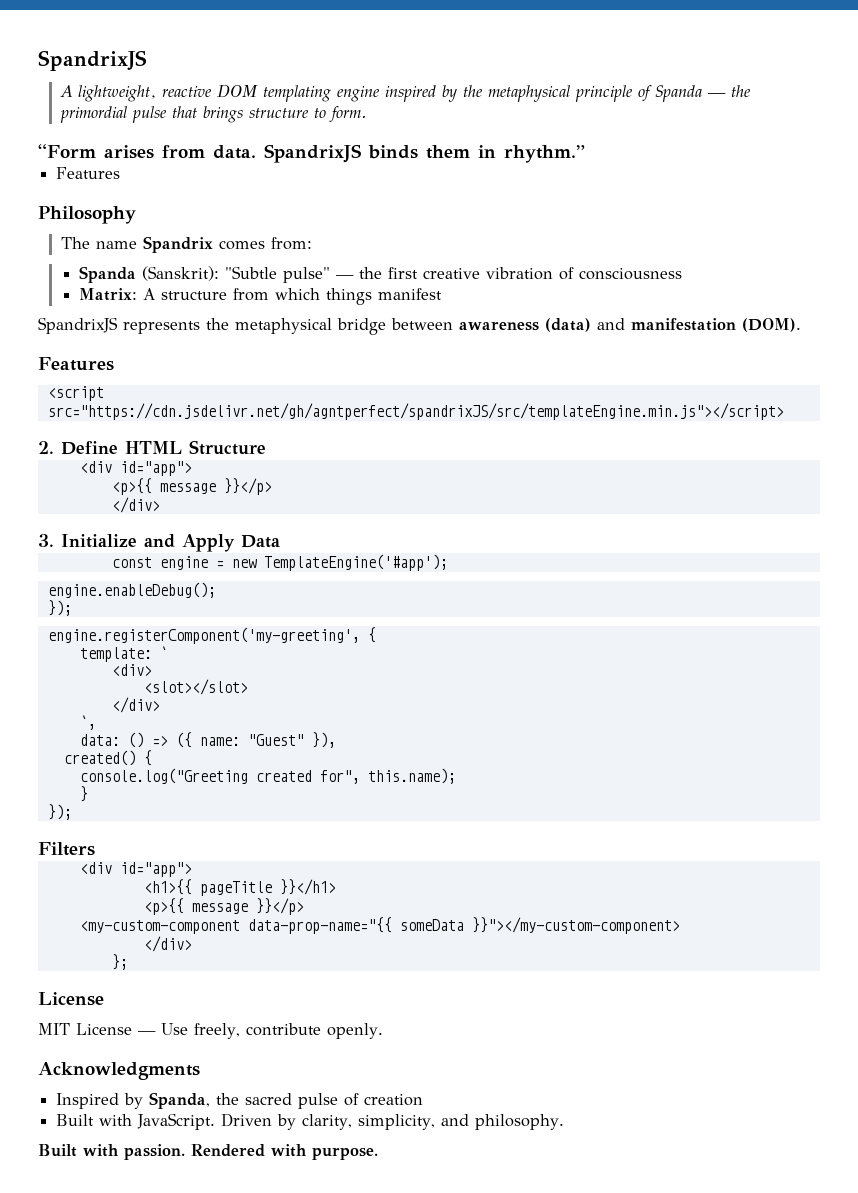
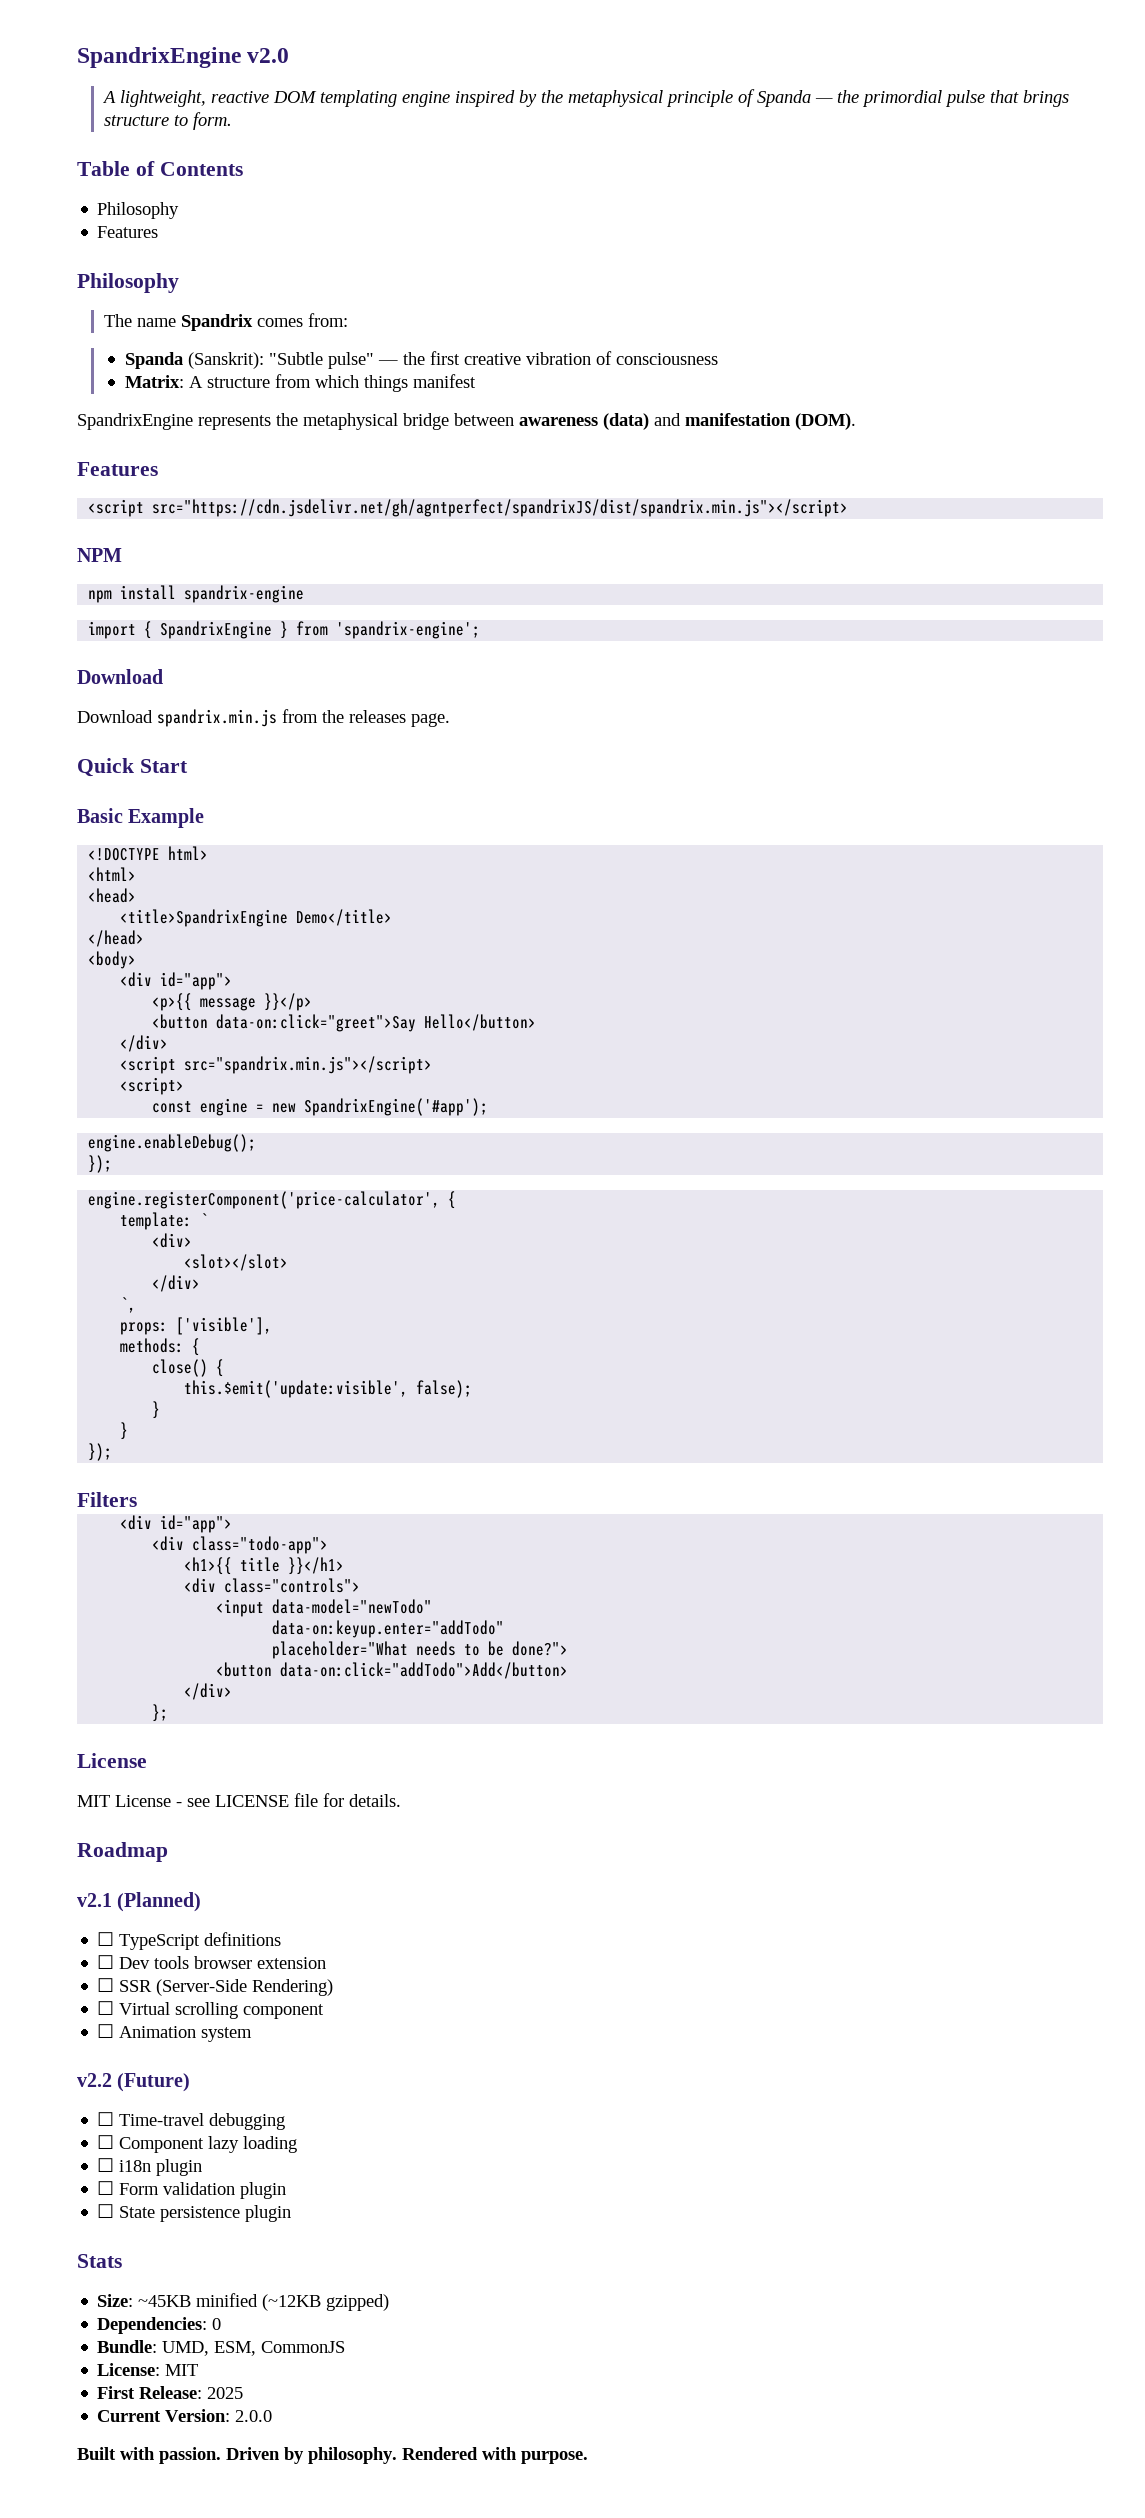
[38,50,147,71] SpandrixJS -> [77,47,290,68] SpandrixEngine v2.0
[38,144,585,163] “Form arises from data. SpandrixJS binds them in rhythm.” -> [77,161,243,176] [97,202,180,219] Table of Contents // Philosophy
[38,317,118,334] SpandrixJS -> [77,413,193,430] SpandrixEngine
[47,403,784,420] [38,440,266,455] src="https://cdn.jsdelivr.net/gh/agntperfect/spandrixJS/src/templateEngine.min.js"></script> // 2. Define HTML Structure -> [152,499,849,517] [77,548,122,562] [88,585,305,603] [88,621,481,639] [77,669,163,684] [77,709,450,727] [77,758,188,777] [77,808,205,828] [88,846,209,861] [88,867,137,881] [88,888,137,903] [120,909,393,927] [88,930,145,947] [88,951,137,969] src="https://cdn.jsdelivr.net/gh/agntperfect/spandrixJS/dist/spandrix.min.js"></script> // NPM // npm install spandrix-engine // import { SpandrixEngine } from 'spandrix-engine'; // Download // Download spandrix.min.js from the releases page. // Quick Start // Basic Example // <!DOCTYPE html> // <html> // <head> // <title>SpandrixEngine Demo</title> // </head> // <body>
[111,497,160,513] [38,534,280,552] </div> // 3. Initialize and Apply Data -> [152,1014,537,1032] [120,1035,169,1052] [120,1056,433,1074] [120,1077,185,1095] <button data-on:click="greet">Say Hello</button> // </div> // <script src="spandrix.min.js"></script> // <script>
[263,554,448,571] TemplateEngine('#app'); -> [304,1098,489,1116] SpandrixEngine('#app');
[47,627,360,644] engine.registerComponent('my-greeting', -> [88,1191,441,1209] engine.registerComponent('price-calculator',
[79,732,336,748] [63,750,152,766] [79,768,456,784] data: () => ({ name: "Guest" }), // created() { // console.log("Greeting created for", this.name); -> [120,1317,273,1335] [120,1338,201,1356] [152,1359,225,1377] [184,1380,473,1398] [152,1401,161,1419] props: ['visible'], // methods: { // close() { // this.$emit('update:visible', false); // }
(192, 869) none -> [152,1536,329,1554] // <div class="todo-app">
[199,881,272,896] pageTitle -> [240,1557,281,1572] title
[143,898,304,915] [79,917,680,934] <p>{{ message }}</p> // <my-custom-component data-prop-name="{{ someData }}"></my-custom-component> -> [184,1578,361,1593] [216,1599,433,1617] [272,1620,505,1638] [272,1641,569,1659] [216,1662,569,1679] <div class="controls"> // <input data-model="newTodo" // data-on:keyup.enter="addTodo" // placeholder="What needs to be done?"> // <button data-on:click="addTodo">Add</button>
[138,1023,383,1039] [38,1062,200,1080] [56,1092,424,1109] [56,1113,565,1130] — Use freely, contribute openly. // Acknowledgments // Inspired by Spanda, the sacred pulse of creation // Built with JavaScript. Driven by clarity, simplicity, and philosophy. -> [176,1793,401,1807] [77,1842,168,1862] [77,1892,202,1912] [97,1932,282,1950] [97,1955,327,1969] [97,1978,334,1996] [97,2001,325,2019] [97,2024,253,2042] [77,2073,191,2092] [97,2112,286,2130] [97,2135,298,2153] [97,2158,203,2176] [97,2181,287,2199] [97,2204,292,2222] [77,2254,122,2268] [97,2293,390,2311] [97,2317,222,2334] [97,2340,346,2356] [97,2363,199,2376] [97,2386,244,2399] [97,2409,273,2422] - see LICENSE file for details. // Roadmap // v2.1 (Planned) // ☐ TypeScript definitions // ☐ Dev tools browser extension // ☐ SSR (Server-Side Rendering) // ☐ Virtual scrolling component // ☐ Animation system // v2.2 (Future) // ☐ Time-travel debugging // ☐ Component lazy loading // ☐ i18n plugin // ☐ Form validation plugin // ☐ State persistence plugin // Stats // Size: ~45KB minified (~12KB gzipped) // Dependencies: 0 // Bundle: UMD, ESM, CommonJS // License: MIT // First Release: 2025 // Current Version: 2.0.0
(185, 1152) none -> [226,2447,397,2464] Driven by philosophy.

